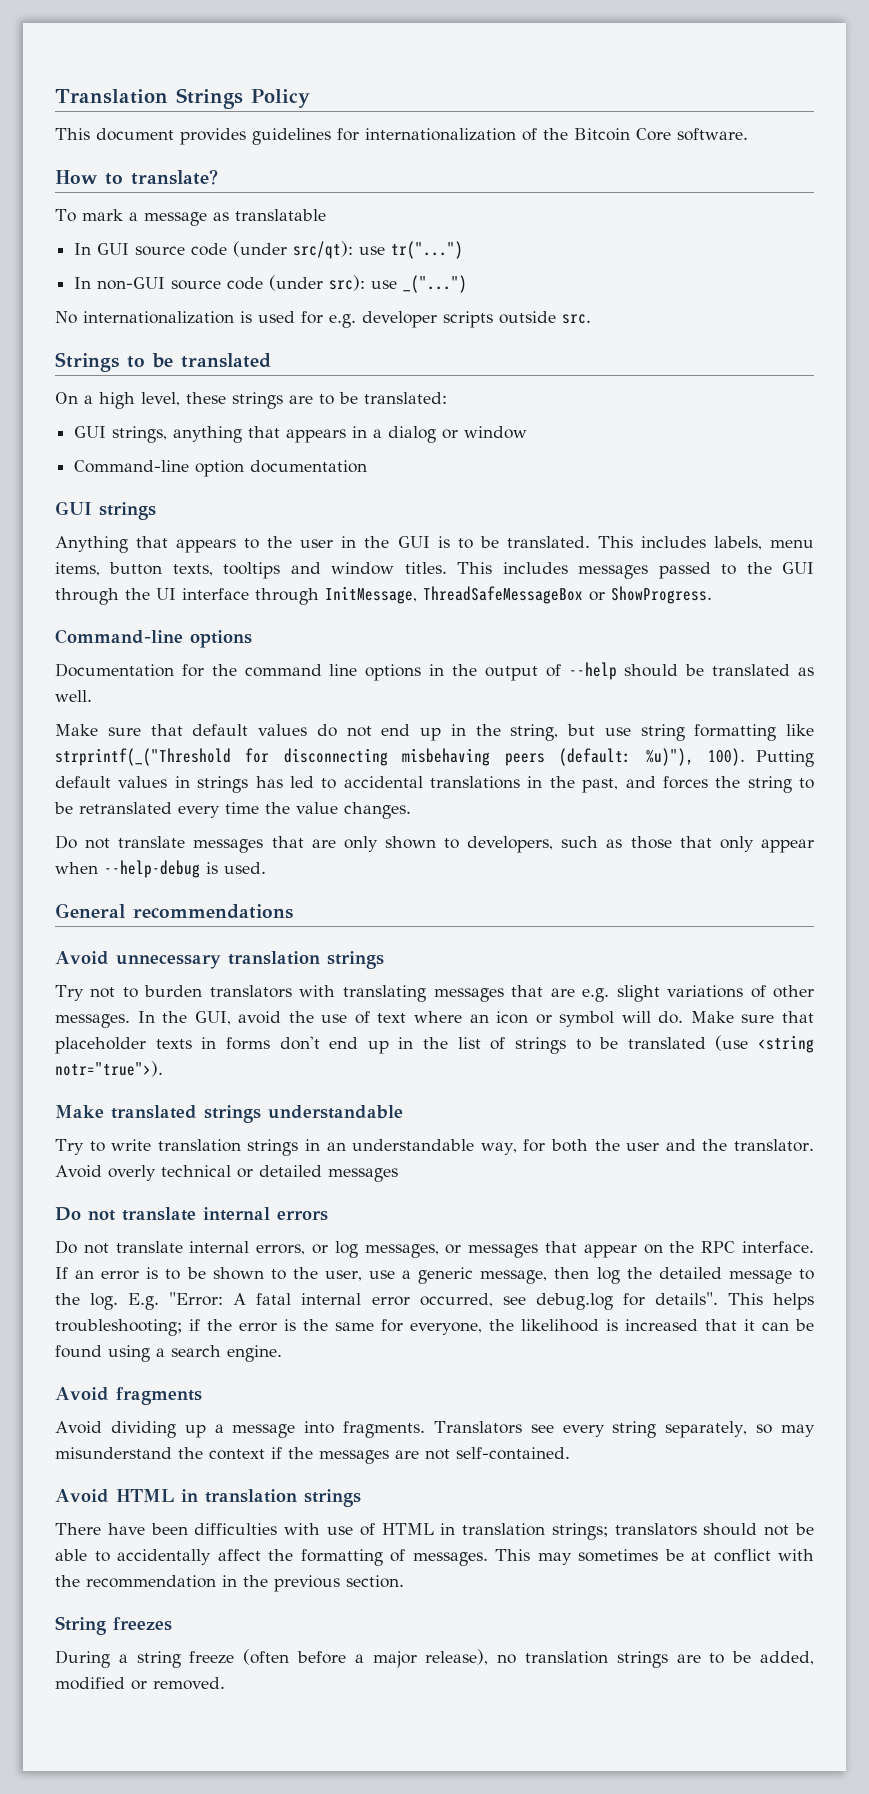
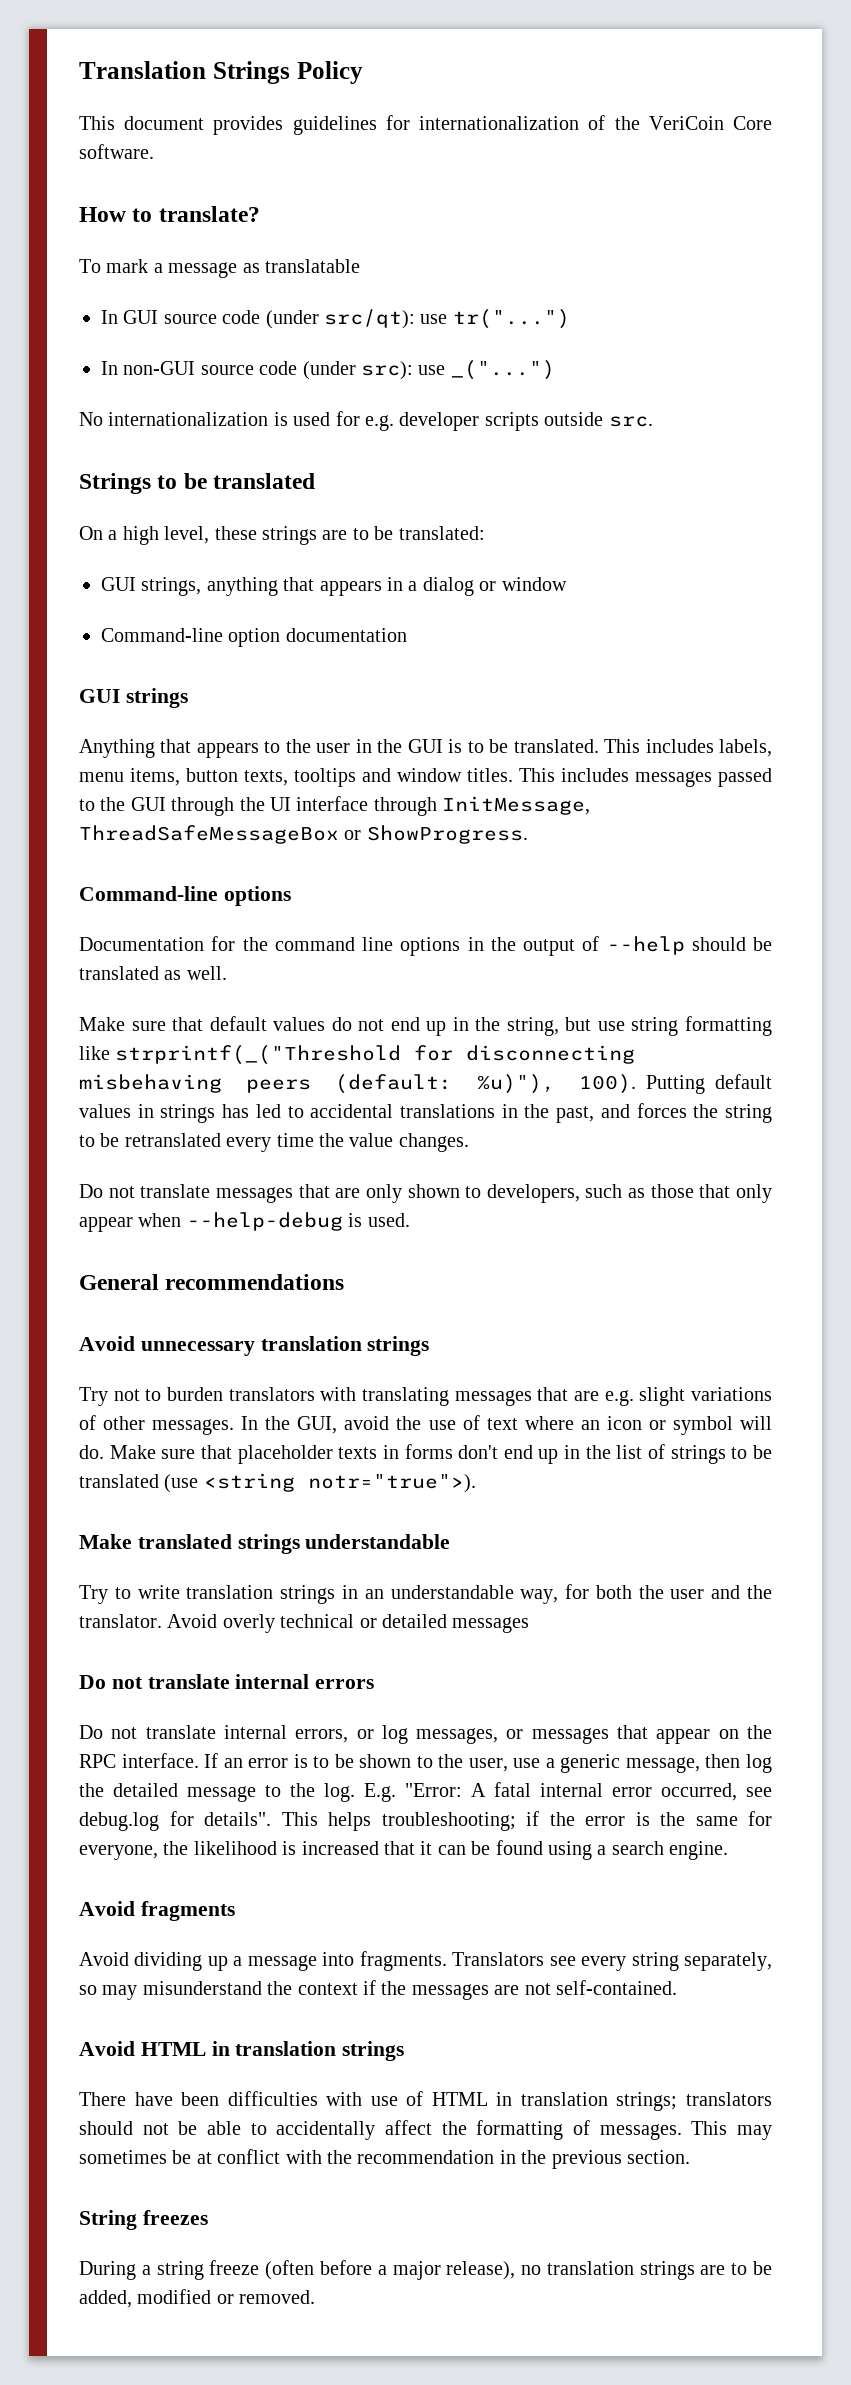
[574,128,630,141] Bitcoin -> [648,116,724,130] VeriCoin

